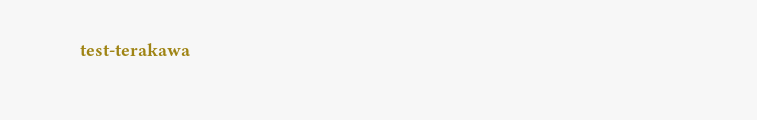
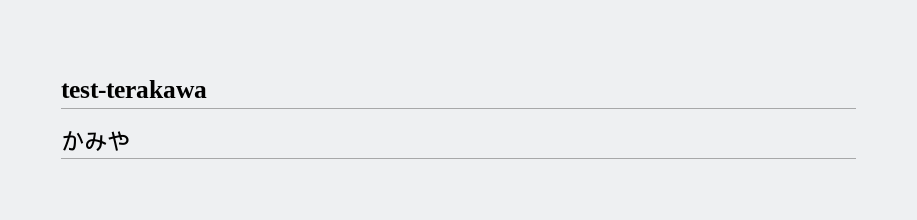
(191, 49) none -> [61,130,130,152] // かみや

